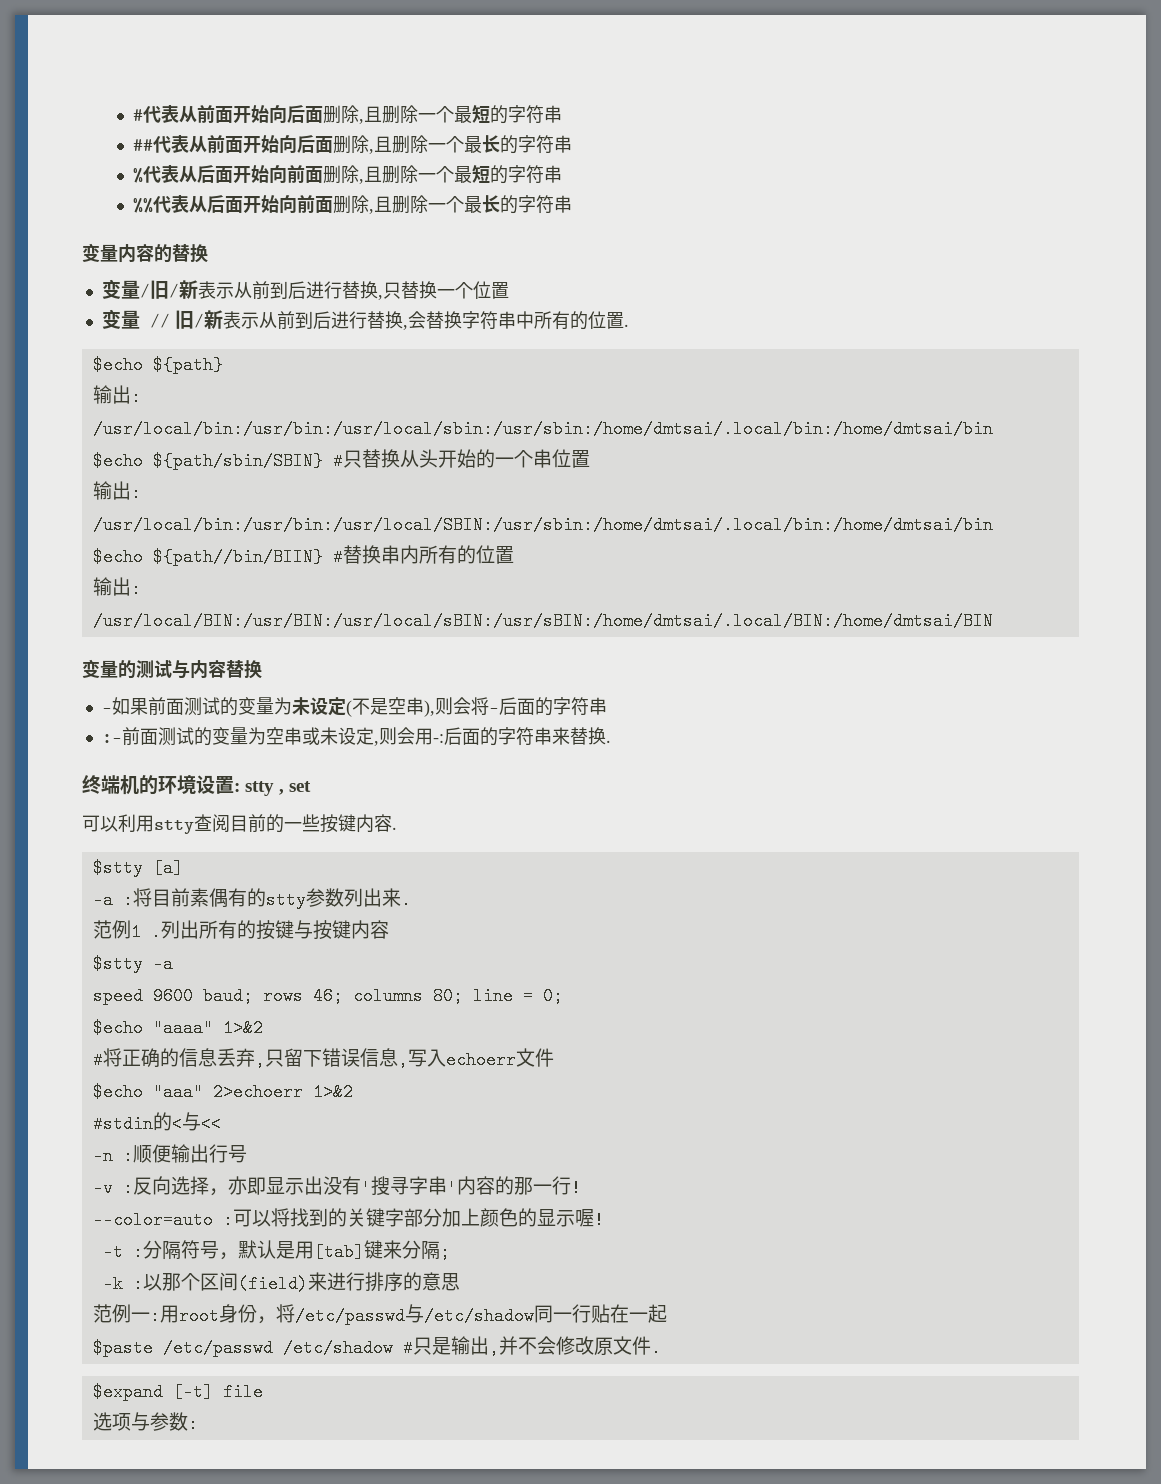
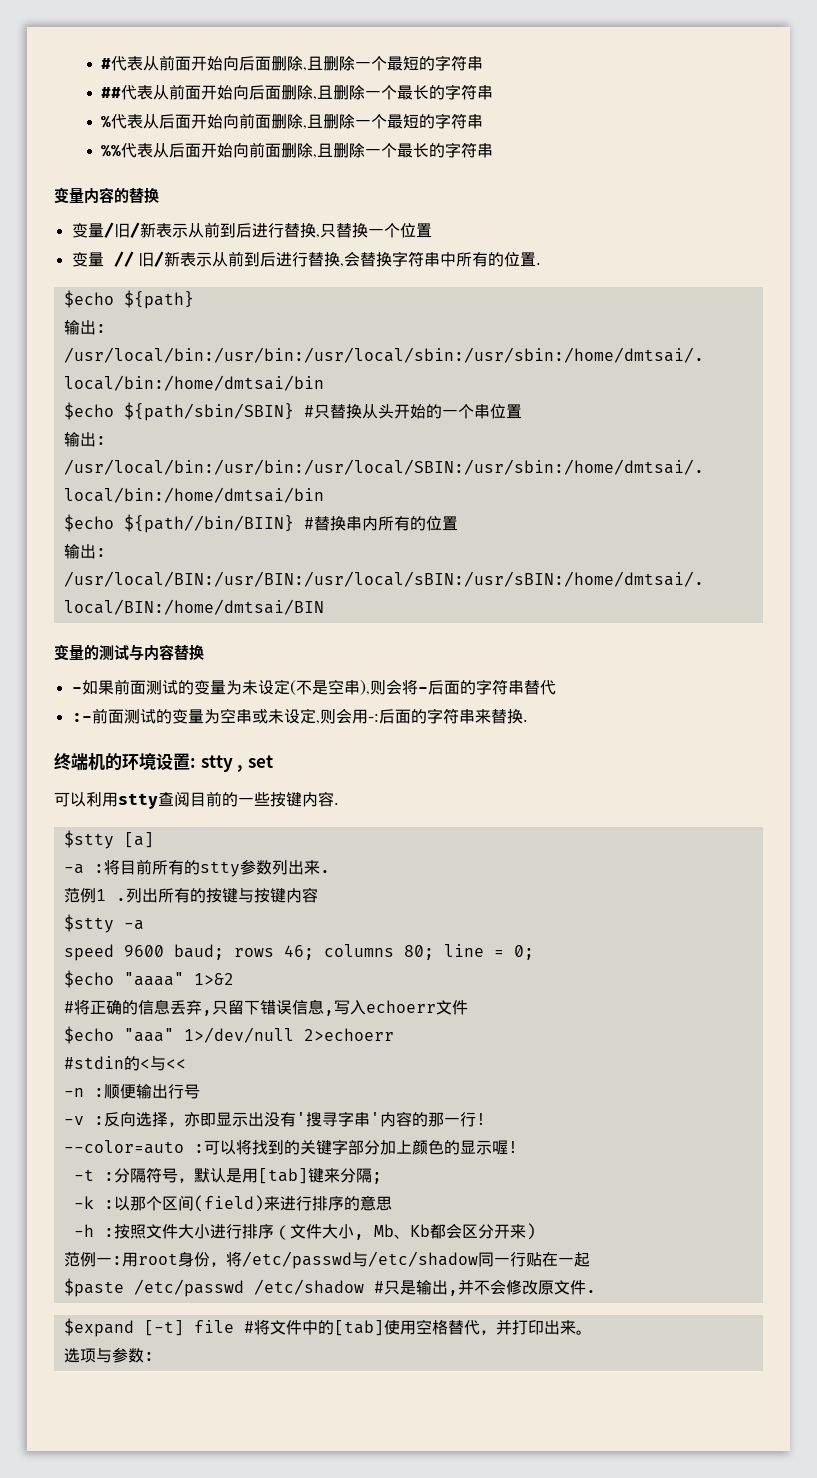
(607, 706) none -> [523,680,556,695] 替代
[189,888,228,908] 素偶 -> [151,860,168,875] 所
(203, 1092) none -> [183,1027,294,1043] 1>/dev/null
[312,1083,353,1101] 1>&2 -> (394, 1034) none
(460, 1282) none -> [73,1223,536,1240] // -h :按照文件大小进行排序（文件大小, Mb、Kb都会区分开来)
(263, 1392) none -> [243,1319,592,1336] #将文件中的[tab]使用空格替代，并打印出来。

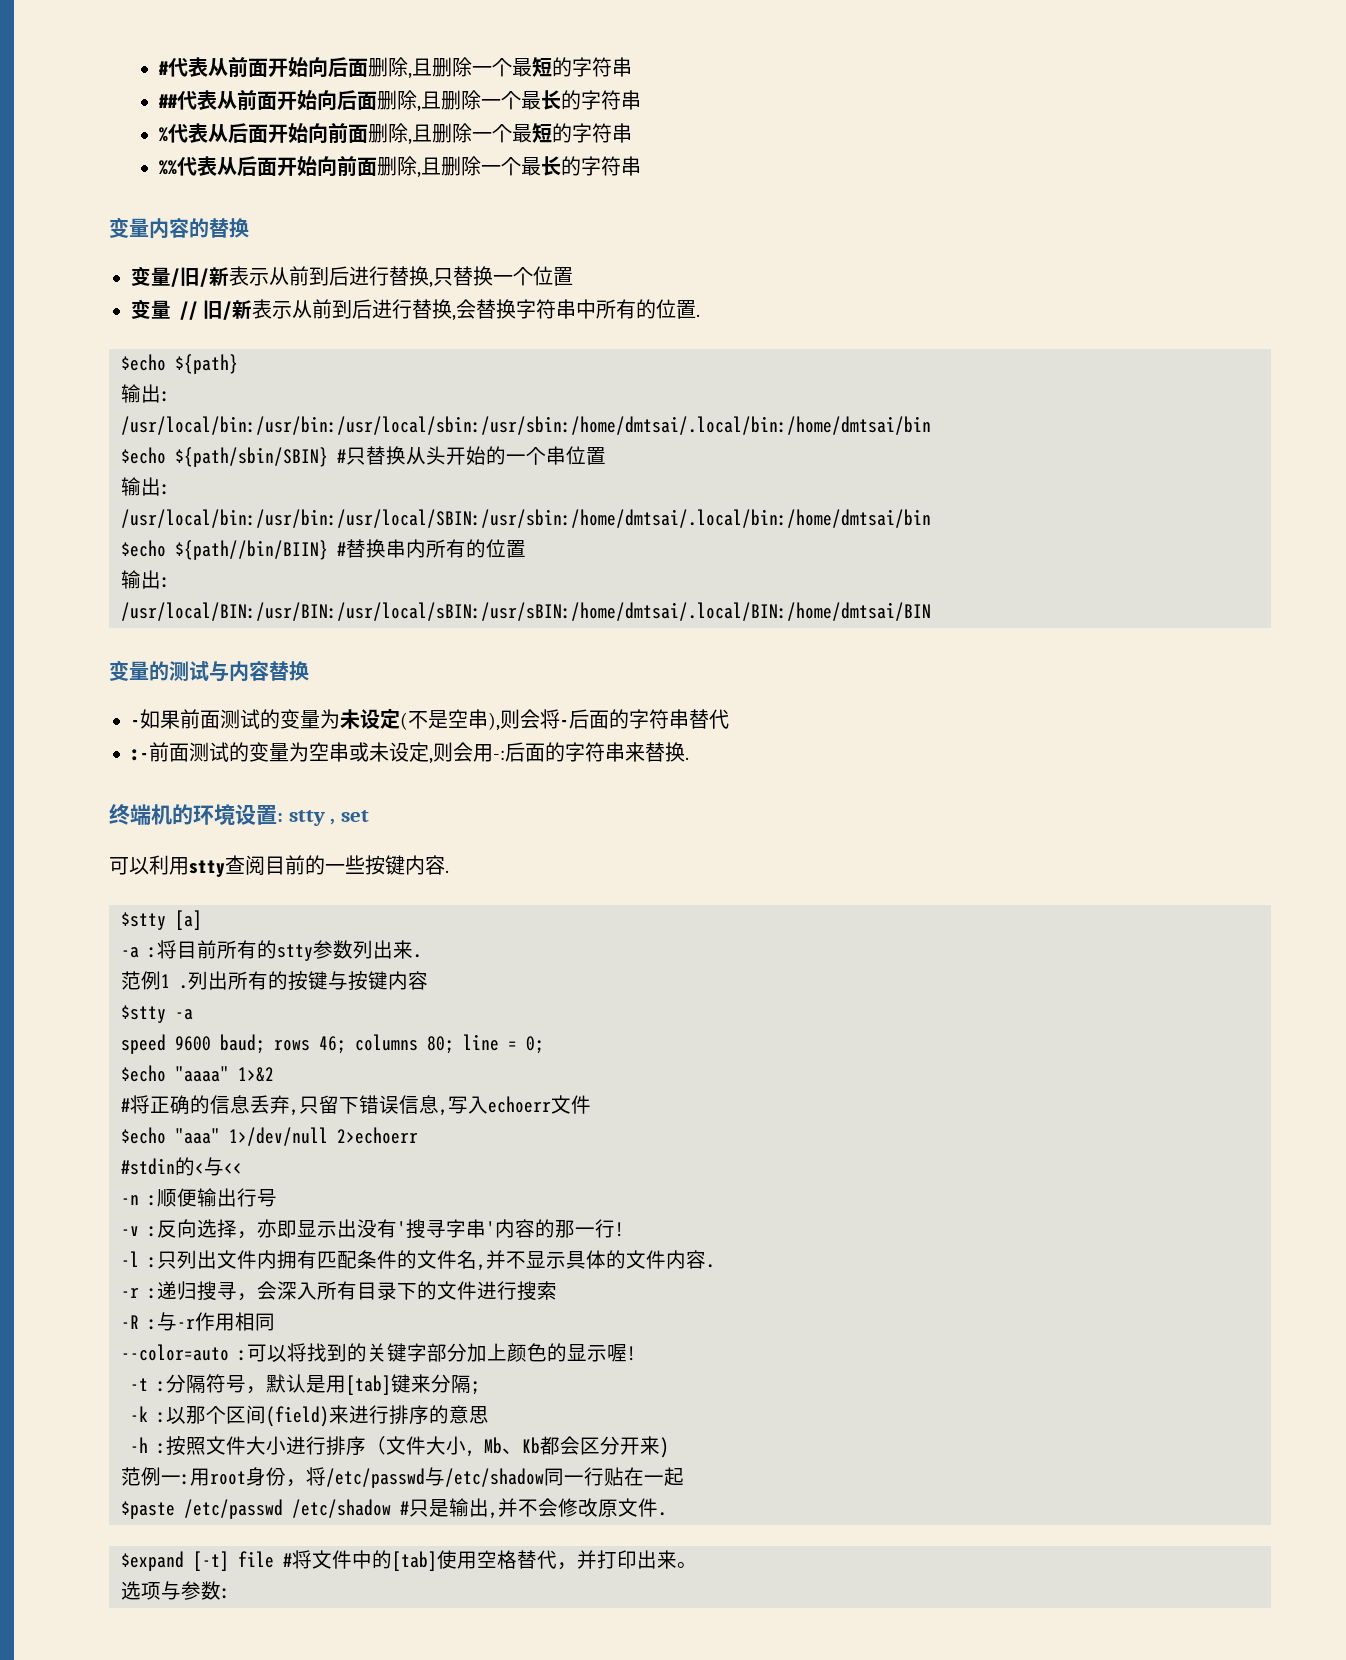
(486, 1119) none -> [121,1250,715,1271] [121,1281,557,1301] [121,1312,275,1331] // -l :只列出文件内拥有匹配条件的文件名,并不显示具体的文件内容. // -r :递归搜寻，会深入所有目录下的文件进行搜索 // -R :与-r作用相同

